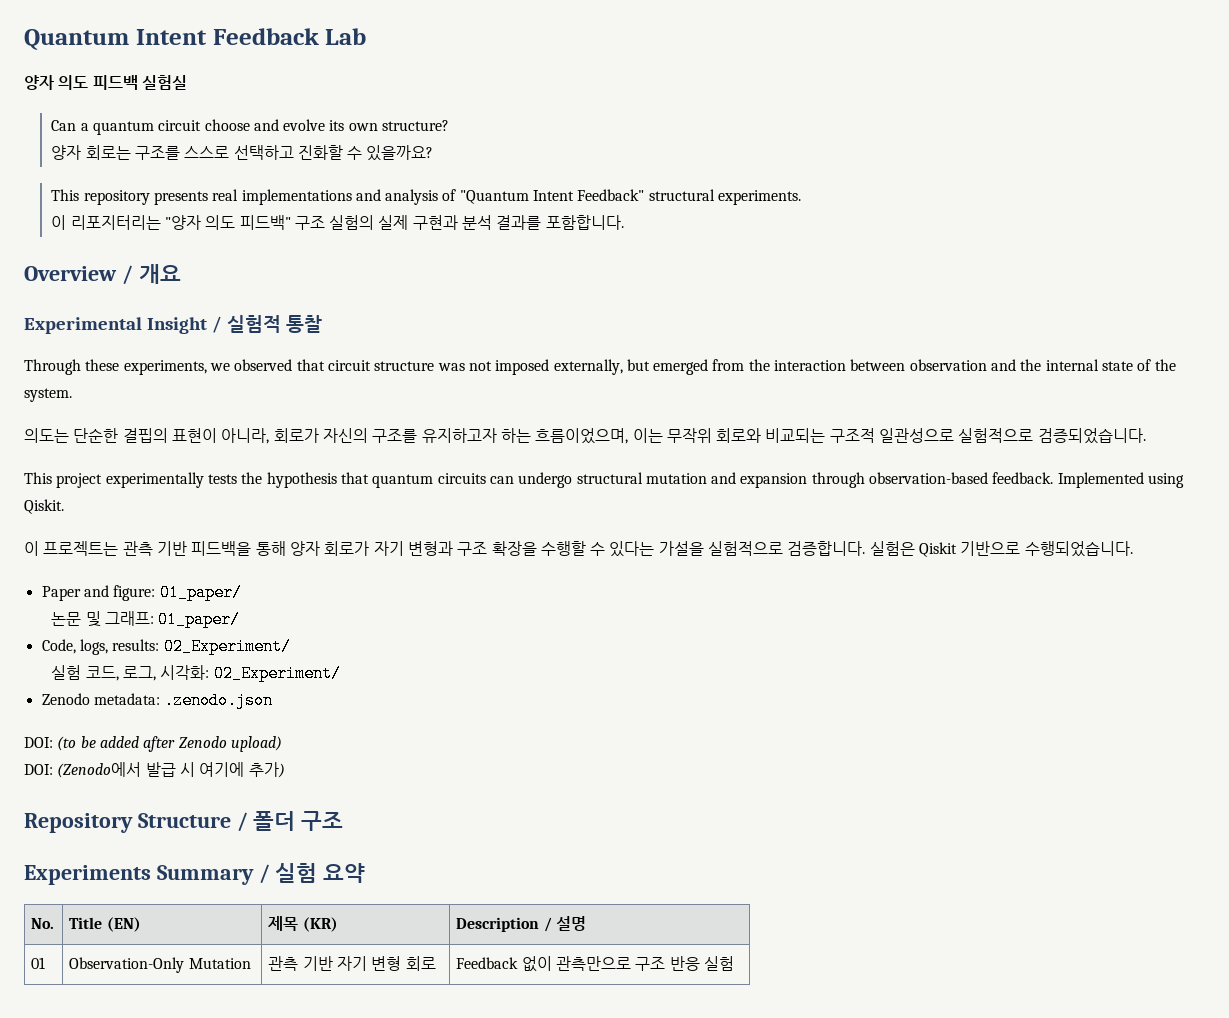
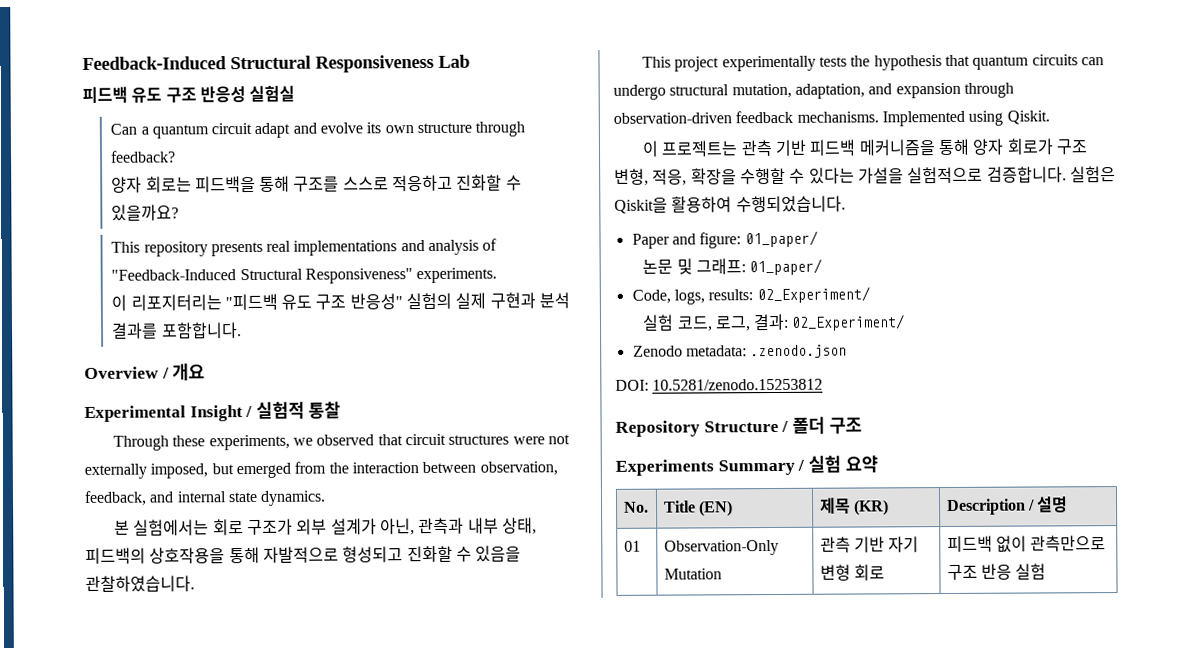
[24,28,367,50] [24,75,138,90] Quantum Intent Feedback Lab // 양자 의도 피드백 -> [82,54,470,73] [82,86,246,103] Feedback-Induced Structural Responsiveness Lab // 피드백 유도 구조 반응성
[204,119,250,131] choose -> [254,122,291,138] adapt
[382,120,450,131] structure? -> [417,121,526,137] [110,150,177,163] structure through feedback?
(131, 152) none -> [194,175,291,193] 피드백을 통해
[233,145,294,160] 선택하고 -> [392,174,454,192] 적응하고
[459,189,715,204] "Quantum Intent Feedback" structural -> [111,268,413,284] "Feedback-Induced Structural Responsiveness"
[164,215,325,230] "양자 의도 피드백" 구조 -> [224,293,403,311] "피드백 유도 구조 반응성"
[374,359,623,375] structure was not imposed externally, -> [448,434,570,445] [84,463,209,479] structures were not externally imposed,
[909,359,1176,371] [24,388,72,402] [24,428,1146,444] observation and the internal state of the system. // 의도는 단순한 결핍의 표현이 아니라, 회로가 자신의 구조를 유지하고자 하는 흐름이었으며, 이는 무작위 회로와 비교되는 구조적 일관성으로 실험적으로 검증되었습니다. -> [479,461,558,476] [84,490,327,506] [114,517,537,536] [85,545,522,564] [85,575,195,592] observation, feedback, and internal state dynamics. // 본 실험에서는 회로 구조가 외부 설계가 아닌, 관측과 내부 상태, 피드백의 상호작용을 통해 자발적으로 형성되고 진화할 수 있음을 관찰하였습니다.
[645,473,707,484] mutation -> [731,83,865,99] mutation, adaptation,
[869,472,1054,484] observation-based feedback. -> [613,110,879,124] observation-driven feedback mechanisms.
[191,541,252,556] 피드백을 -> [809,139,936,156] 피드백 메커니즘을
[373,541,488,556] 자기 변형과 구조 -> [1055,139,1088,155] [614,168,688,186] 구조 변형, 적응,
[919,541,1021,557] Qiskit 기반으로 -> [614,196,733,214] Qiskit을 활용하여
[160,665,210,680] 시각화: -> [753,313,790,331] 결과:
[57,736,282,752] [24,762,285,778] (to be added after Zenodo upload) // DOI: (Zenodo에서 발급 시 여기에 추가) -> [652,378,824,391] 10.5281/zenodo.15253812
[456,957,519,969] Feedback -> [946,535,993,553] 피드백

